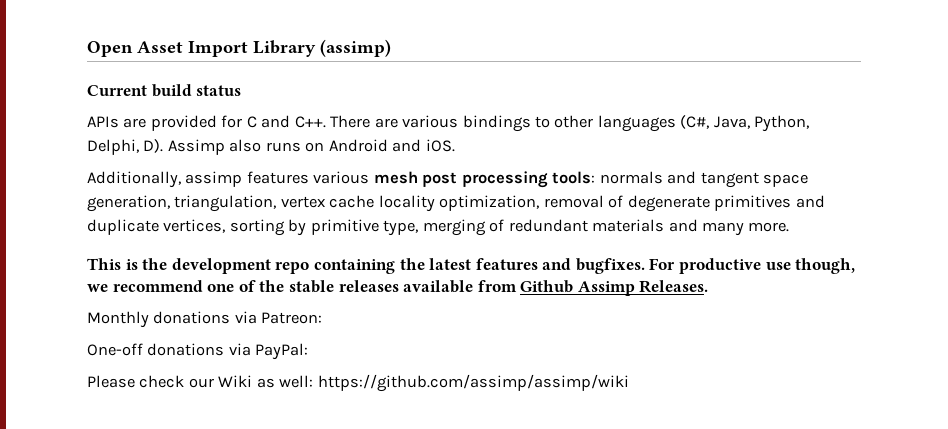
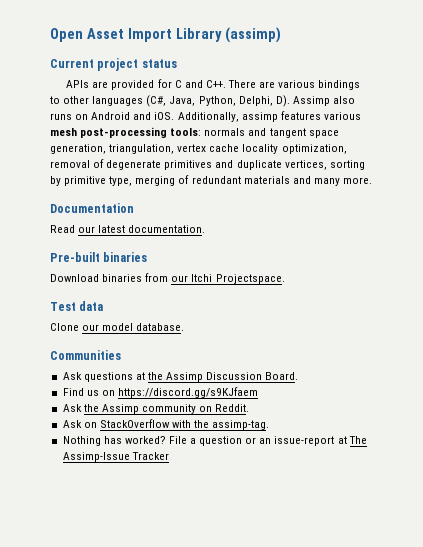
[151,84,192,97] build -> [97,58,139,71] project
(455, 145) // -> (175, 116) none
[422,171,548,188] post processing -> [80,127,168,138] post-processing
[87,258,856,274] [87,280,709,296] [87,311,323,328] [87,343,309,360] [87,374,629,392] This is the development repo containing the latest features and bugfixes. For productive use though, we recommend one of the stable releases available from Github Assimp Releases. // Monthly donations via Patreon: // One-off donations via PayPal: // Please check our Wiki as well: https://github.com/assimp/assimp/wiki -> [50,203,134,213] [50,225,206,233] [50,252,148,262] [50,273,285,284] [50,301,104,311] [50,323,185,331] [50,350,121,360] [62,372,299,382] [62,387,258,398] [62,404,250,414] [62,419,270,430] [62,436,367,446] [62,452,169,462] Documentation // Read our latest documentation. // Pre-built binaries // Download binaries from our Itchi Projectspace. // Test data // Clone our model database. // Communities // Ask questions at the Assimp Discussion Board. // Find us on https://discord.gg/s9KJfaem // Ask the Assimp community on Reddit. // Ask on StackOverflow with the assimp-tag. // Nothing has worked? File a question or an issue-report at The Assimp-Issue Tracker

